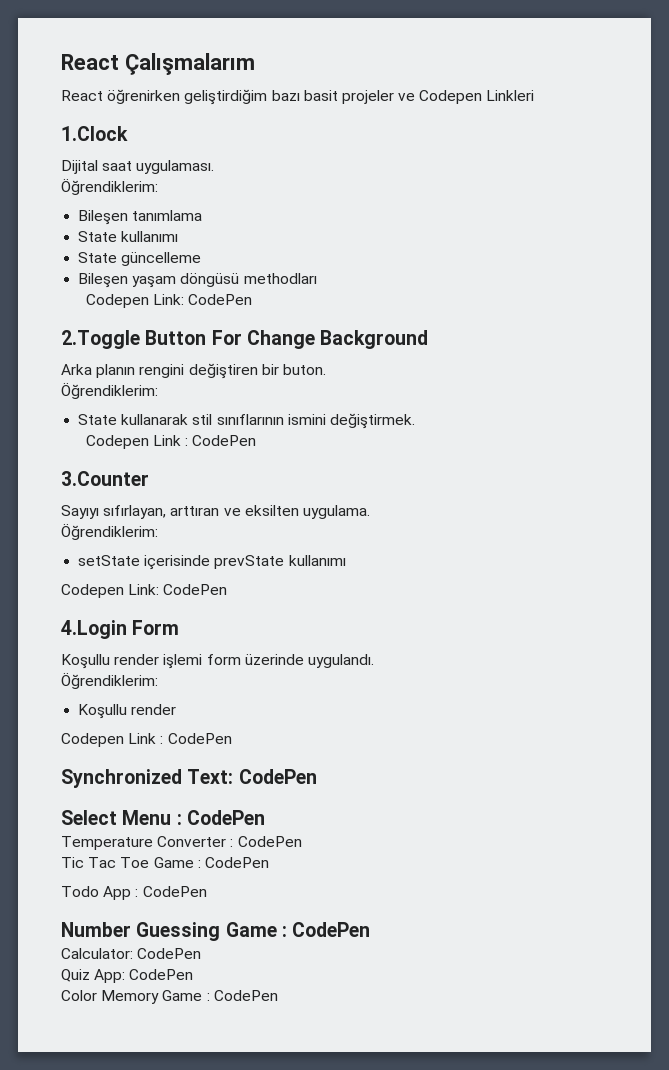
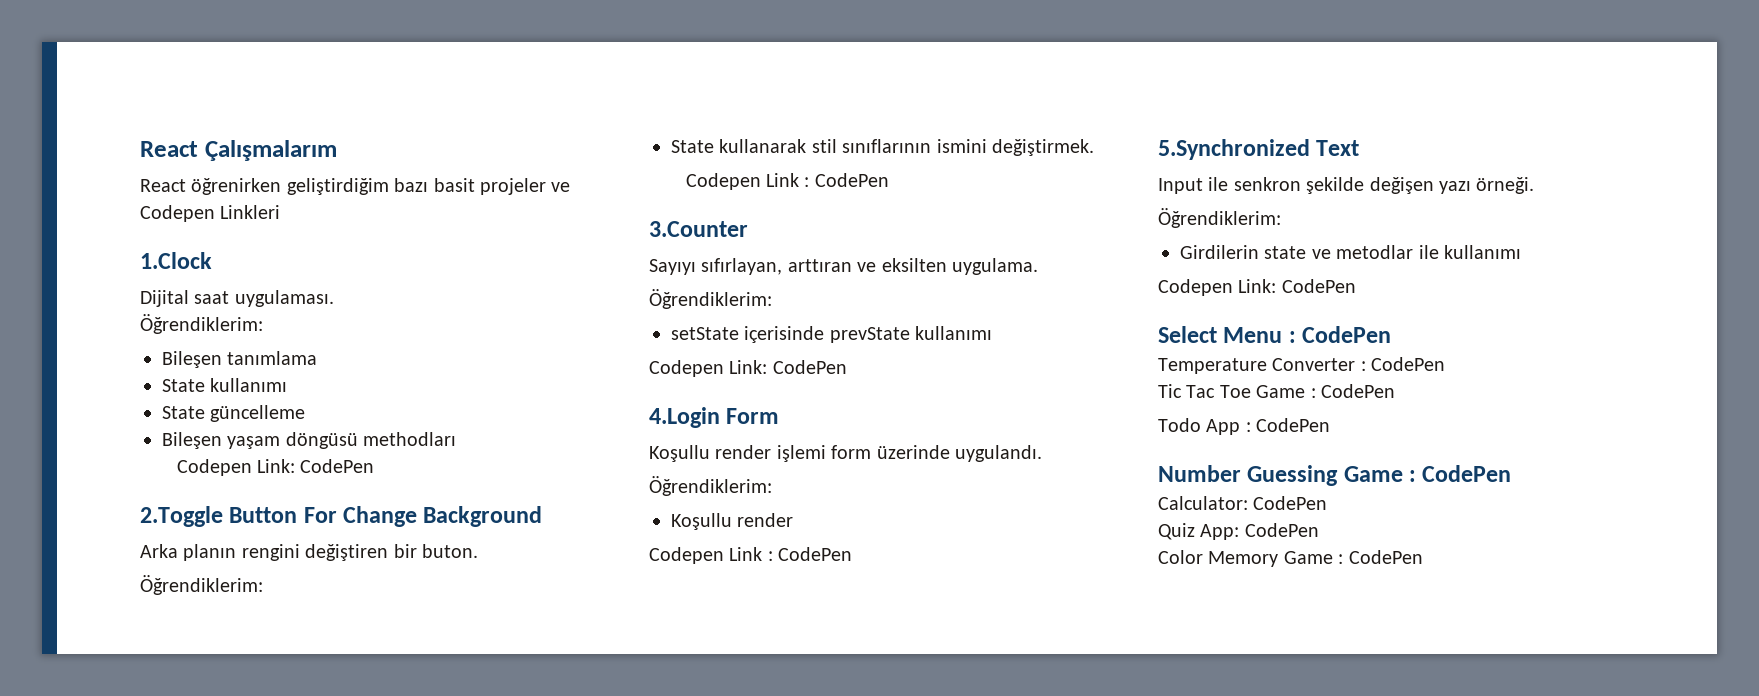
[61,769,234,788] Synchronized Text: -> [1158,139,1360,160] [1158,177,1535,194] [1158,208,1281,228] [1180,245,1521,259] [1158,279,1277,296] 5.Synchronized Text // Input ile senkron şekilde değişen yazı örneği. // Öğrendiklerim: // Girdilerin state ve metodlar ile kullanımı // Codepen Link:

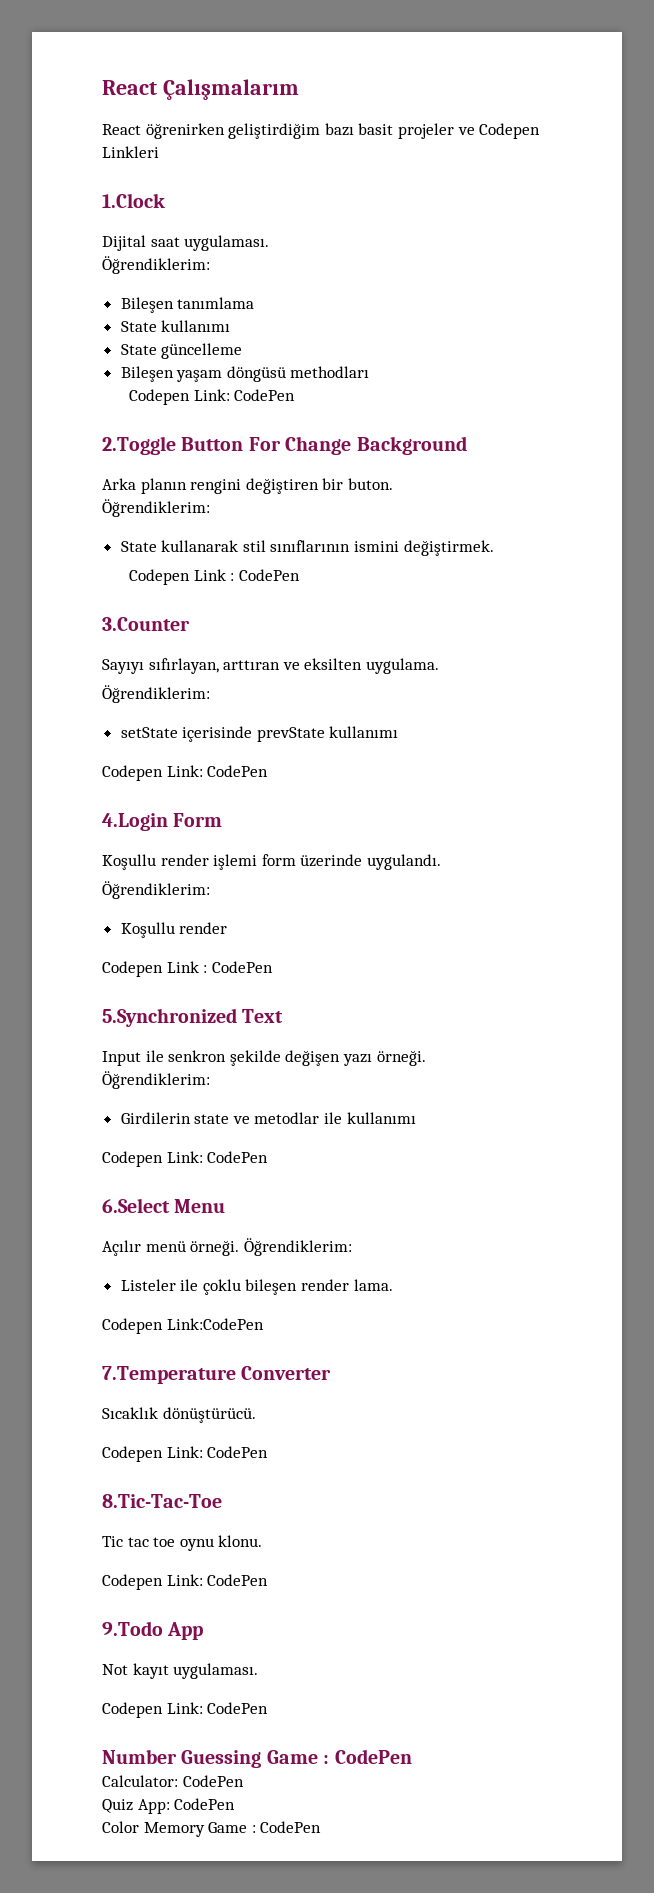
[1158,326,1217,343] Select -> [102,1198,170,1213] 6.Select
[1288,326,1392,343] [1158,357,1446,374] [1158,384,1395,398] [1158,418,1251,435] : CodePen // Temperature Converter : CodePen // Tic Tac Toe Game : CodePen // Todo App : -> [102,1238,352,1256] [120,1279,393,1295] [102,1318,264,1334] [102,1366,332,1384] [102,1407,256,1423] [102,1446,269,1462] [102,1494,222,1508] [102,1535,263,1551] [102,1574,269,1590] [102,1621,204,1640] [102,1663,259,1679] [102,1702,203,1718] // Açılır menü örneği. Öğrendiklerim: // Listeler ile çoklu bileşen render lama. // Codepen Link:CodePen // 7.Temperature Converter // Sıcaklık dönüştürücü. // Codepen Link: CodePen // 8.Tic-Tac-Toe // Tic tac toe oynu klonu. // Codepen Link: CodePen // 9.Todo App // Not kayıt uygulaması. // Codepen Link:

